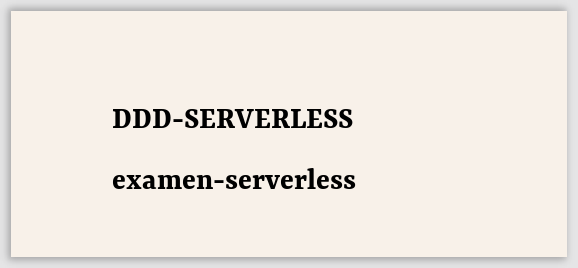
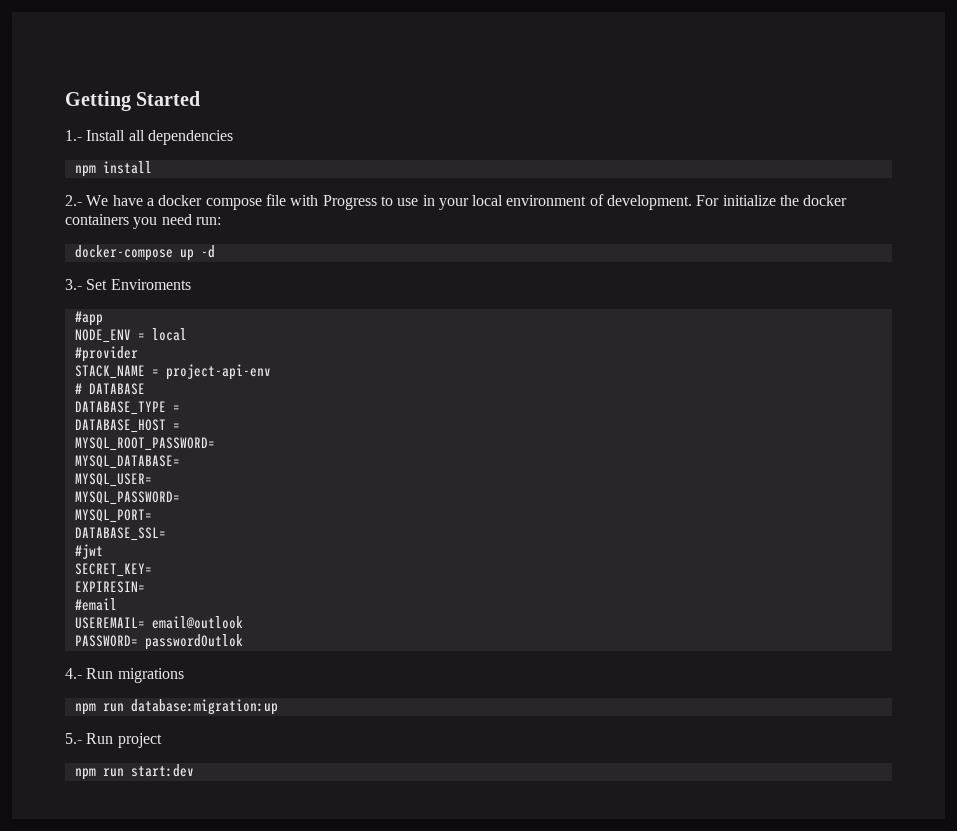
[112,109,353,128] [112,168,356,189] DDD-SERVERLESS // examen-serverless -> [65,91,201,111] [65,130,233,145] [74,161,152,177] [65,194,848,210] [65,214,221,229] [74,245,215,261] [65,279,191,290] [74,311,103,326] [74,328,187,343] [74,346,138,362] [74,364,271,380] [74,383,145,395] [74,401,180,415] [74,419,180,433] [74,437,215,451] [74,455,180,469] [74,473,152,487] [74,491,180,505] [74,509,152,523] [74,527,166,541] [74,544,103,559] [74,563,152,577] [74,581,145,593] [74,598,117,611] [74,616,243,629] [74,634,243,650] [65,668,184,683] [74,699,278,715] [65,733,162,748] [74,764,194,780] Getting Started // 1.- Install all dependencies // npm install // 2.- We have a docker compose file with Progress to use in your local environment of development. For initialize the docker containers you need run: // docker-compose up -d // 3.- Set Enviroments // #app // NODE_ENV = local // #provider // STACK_NAME = project-api-env // # DATABASE // DATABASE_TYPE = // DATABASE_HOST = // MYSQL_ROOT_PASSWORD= // MYSQL_DATABASE= // MYSQL_USER= // MYSQL_PASSWORD= // MYSQL_PORT= // DATABASE_SSL= // #jwt // SECRET_KEY= // EXPIRESIN= // #email // USEREMAIL= email@outlook // PASSWORD= passwordOutlok // 4.- Run migrations // npm run database:migration:up // 5.- Run project // npm run start:dev

